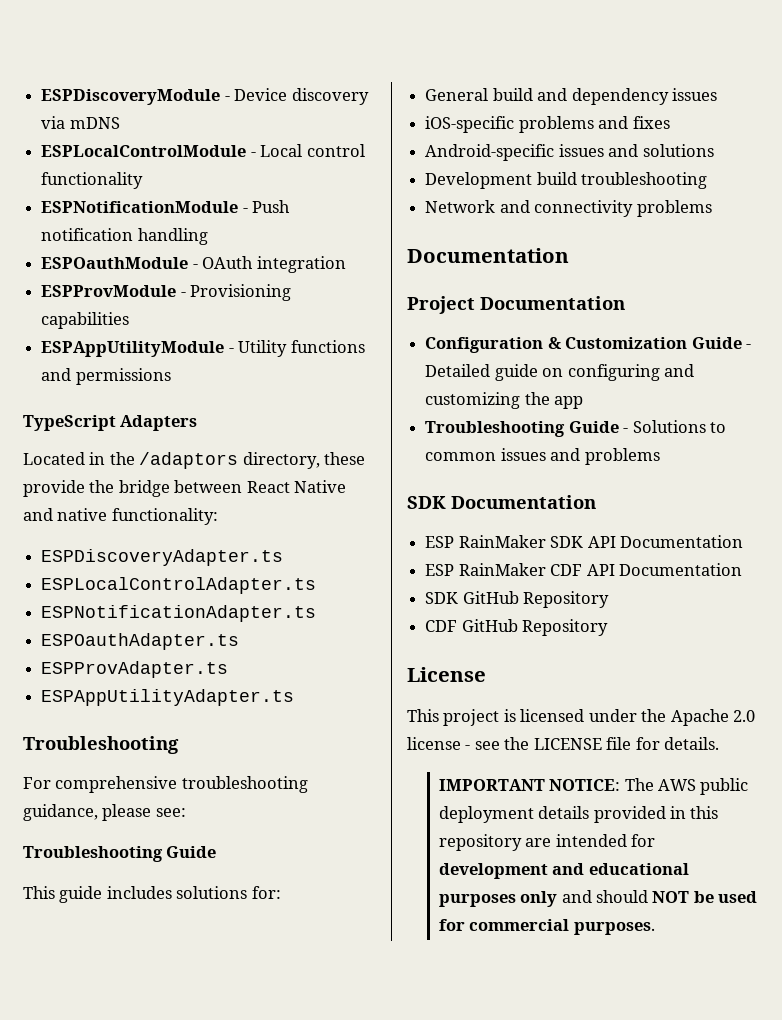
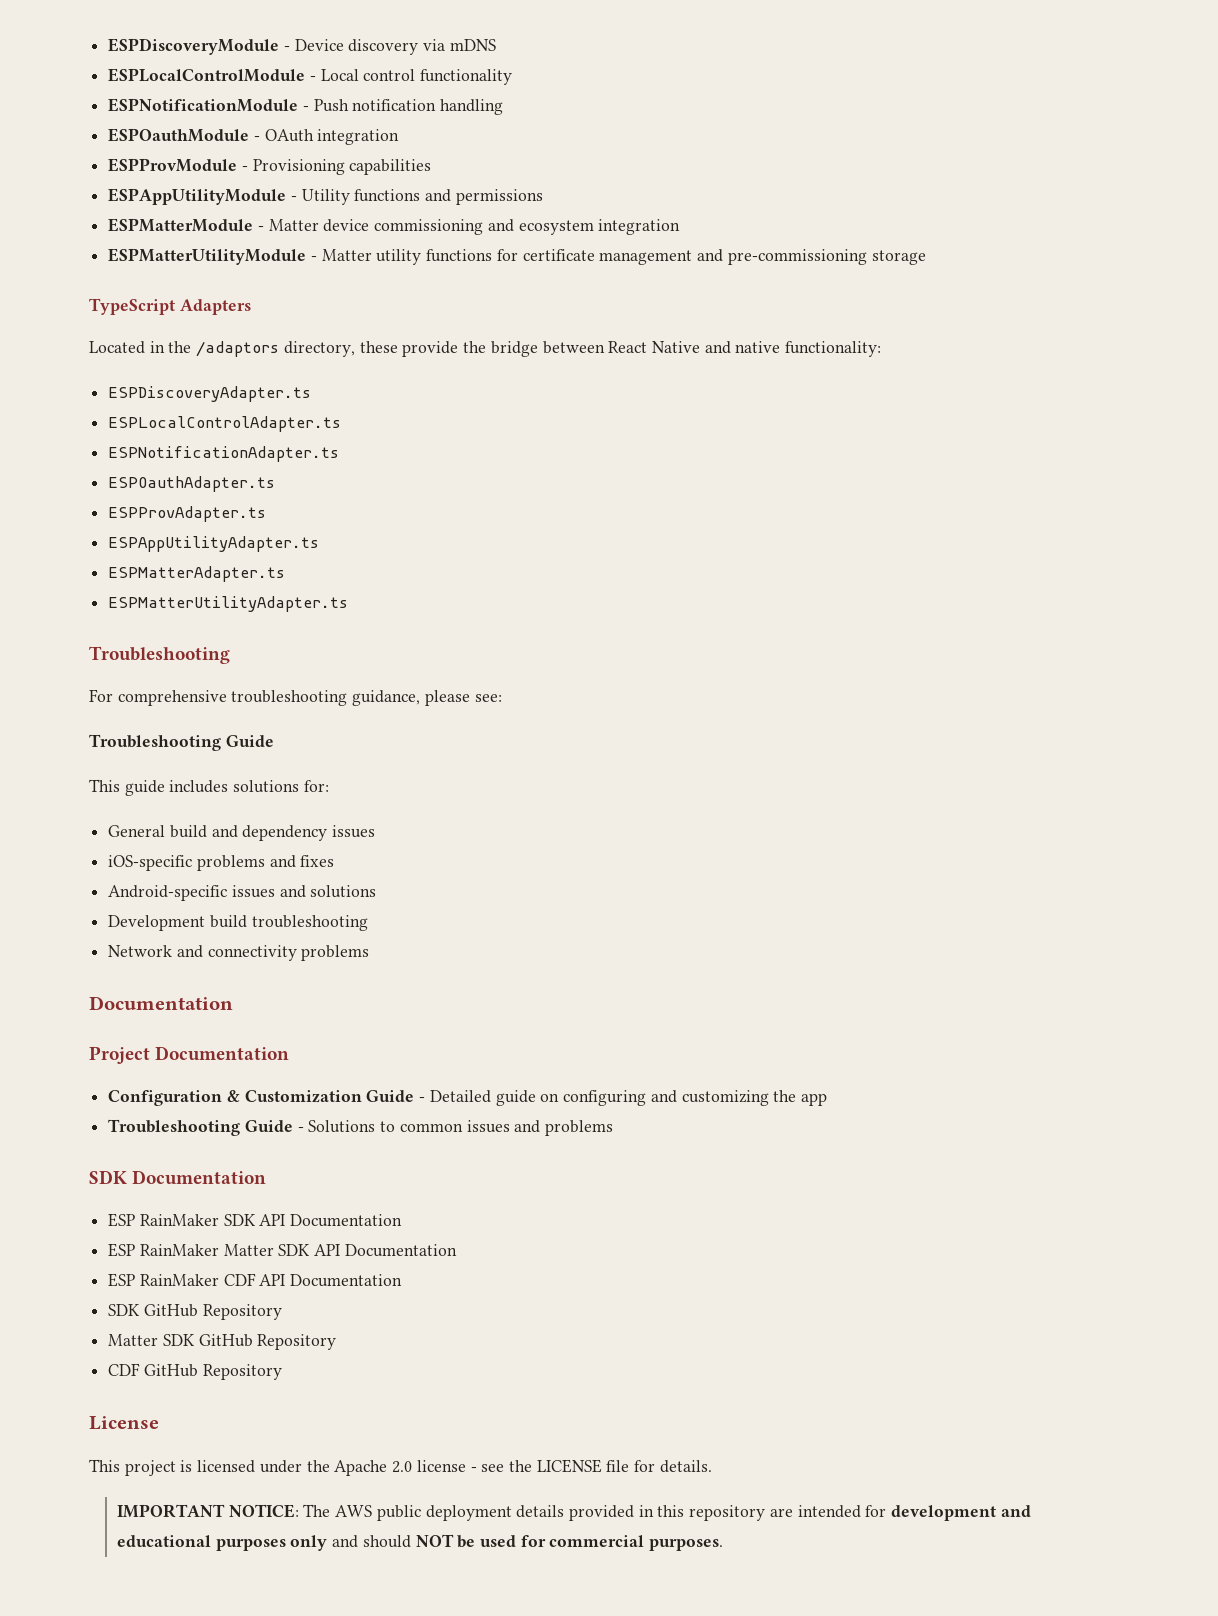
(171, 376) none -> [108,218,681,235] [108,248,926,265] // ESPMatterModule - Matter device commissioning and ecosystem integration // ESPMatterUtilityModule - Matter utility functions for certificate management and pre-commissioning storage
(295, 697) none -> [108,566,286,582] [108,596,349,612] // ESPMatterAdapter.ts // ESPMatterUtilityAdapter.ts
(743, 541) none -> [108,1243,457,1257] // ESP RainMaker Matter SDK API Documentation
(610, 599) none -> [108,1334,337,1350] // Matter SDK GitHub Repository

